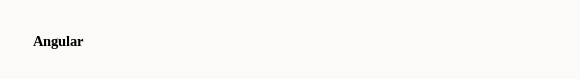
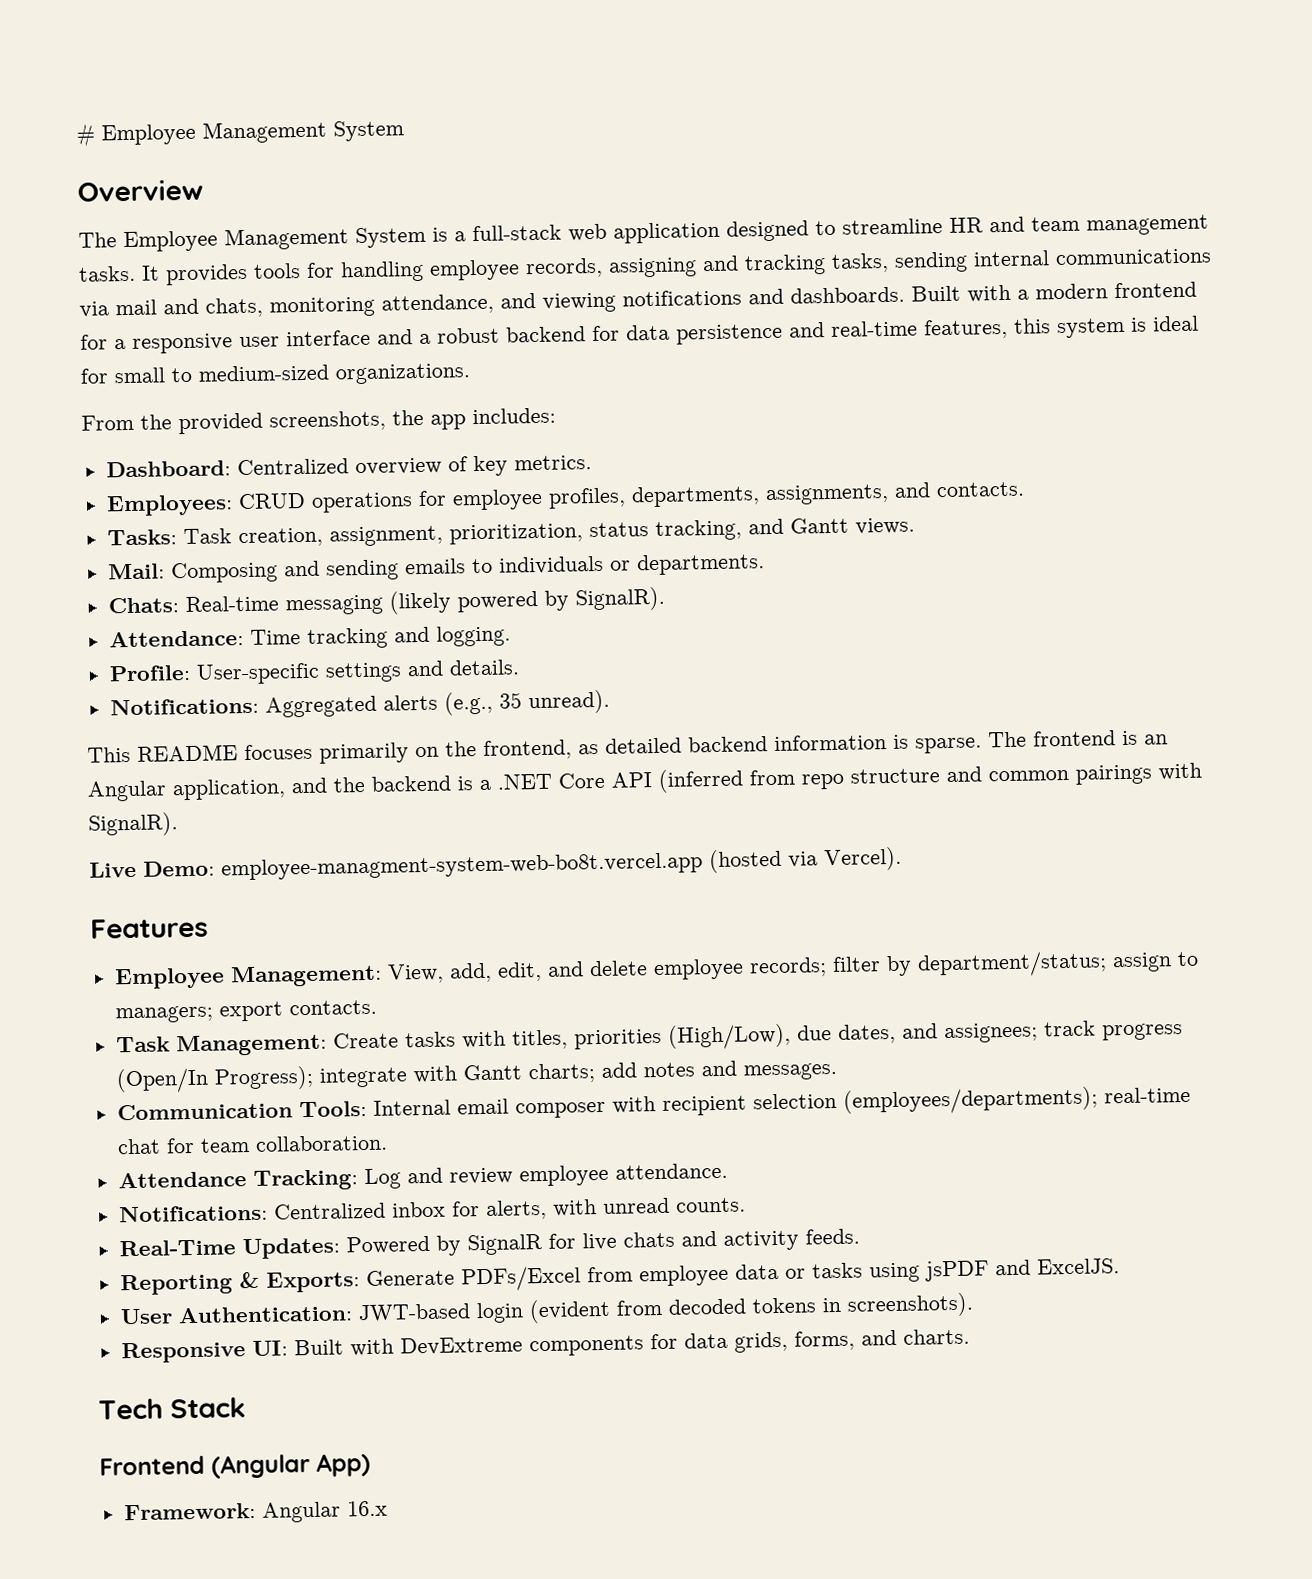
[33,36,84,49] Angular -> [76,120,404,147] [77,178,204,202] [78,214,1209,253] [78,248,1212,286] [79,281,1197,318] [80,315,1199,354] [80,363,471,385] [81,407,556,435] [105,455,592,478] [105,481,1025,517] [106,517,915,548] [107,553,765,584] [107,586,665,616] [108,625,511,649] [108,659,520,685] [109,689,610,718] [87,730,1168,764] [87,762,1202,802] [88,812,178,837] [89,846,902,881] [90,917,209,939] [113,950,1199,990] [114,999,377,1024] [115,1020,1183,1057] [115,1060,837,1094] [116,1086,1191,1121] [116,1134,388,1155] [117,1162,728,1191] [118,1197,746,1223] [118,1228,860,1260] [119,1258,1120,1296] [119,1292,974,1325] [120,1328,970,1364] [98,1397,246,1420] [99,1452,371,1479] [123,1500,388,1523] # Employee Management System // Overview // The Employee Management System is a full-stack web application designed to streamline HR and team management tasks. It provides tools for handling employee records, assigning and tracking tasks, sending internal communications via mail and chats, monitoring attendance, and viewing notifications and dashboards. Built with a modern frontend for a responsive user interface and a robust backend for data persistence and real-time features, this system is ideal for small to medium-sized organizations. // From the provided screenshots, the app includes: // Dashboard: Centralized overview of key metrics. // Employees: CRUD operations for employee profiles, departments, assignments, and contacts. // Tasks: Task creation, assignment, prioritization, status tracking, and Gantt views. // Mail: Composing and sending emails to individuals or departments. // Chats: Real-time messaging (likely powered by SignalR). // Attendance: Time tracking and logging. // Profile: User-specific settings and details. // Notifications: Aggregated alerts (e.g., 35 unread). // This README focuses primarily on the frontend, as detailed backend information is sparse. The frontend is an Angular application, and the backend is a .NET Core API (inferred from repo structure and common pairings with SignalR). // Live Demo: employee-managment-system-web-bo8t.vercel.app (hosted via Vercel). // Features // Employee Management: View, add, edit, and delete employee records; filter by department/status; assign to managers; export contacts. // Task Management: Create tasks with titles, priorities (High/Low), due dates, and assignees; track progress (Open/In Progress); integrate with Gantt charts; add notes and messages. // Communication Tools: Internal email composer with recipient selection (employees/departments); real-time chat for team collaboration. // Attendance Tracking: Log and review employee attendance. // Notifications: Centralized inbox for alerts, with unread counts. // Real-Time Updates: Powered by SignalR for live chats and activity feeds. // Reporting & Exports: Generate PDFs/Excel from employee data or tasks using jsPDF and ExcelJS. // User Authentication: JWT-based login (evident from decoded tokens in screenshots). // Responsive UI: Built with DevExtreme components for data grids, forms, and charts. // Tech Stack // Frontend (Angular App) // Framework: Angular 16.x

